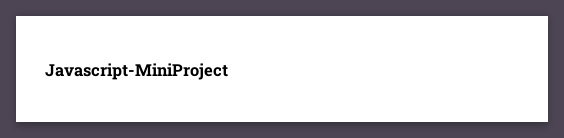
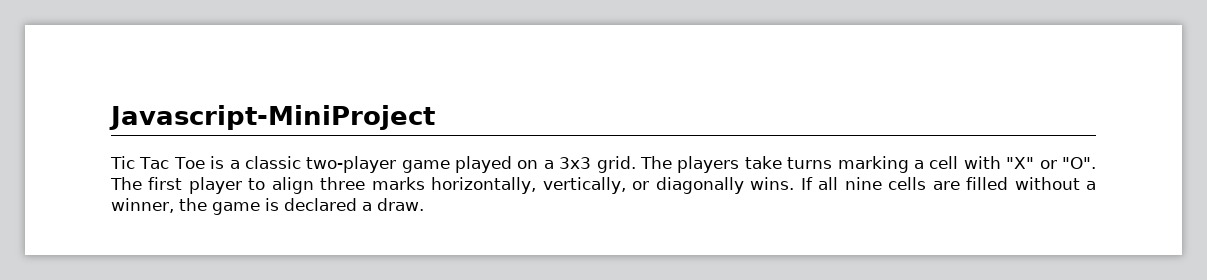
(228, 71) none -> [110,156,1096,173] [110,177,1097,194] [111,198,424,215] // Tic Tac Toe is a classic two-player game played on a 3x3 grid. The players take turns marking a cell with "X" or "O". The first player to align three marks horizontally, vertically, or diagonally wins. If all nine cells are filled without a winner, the game is declared a draw.

